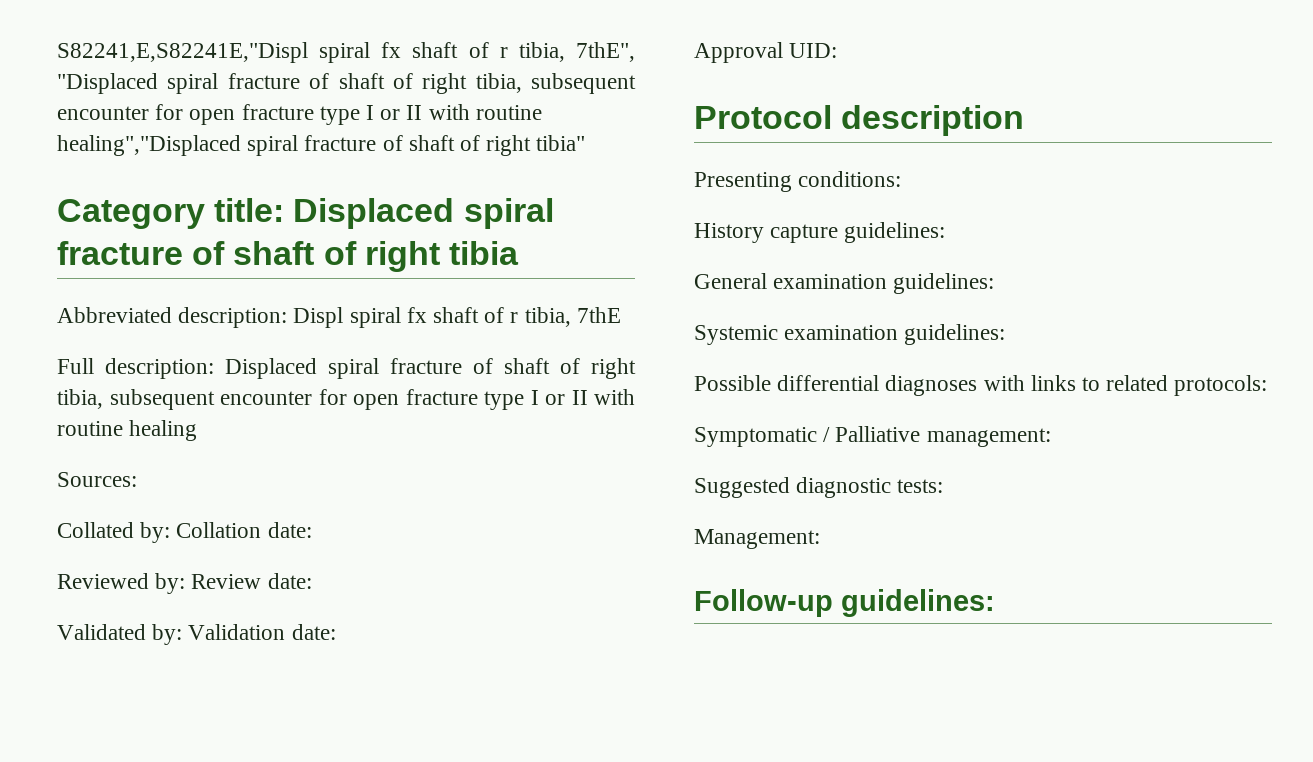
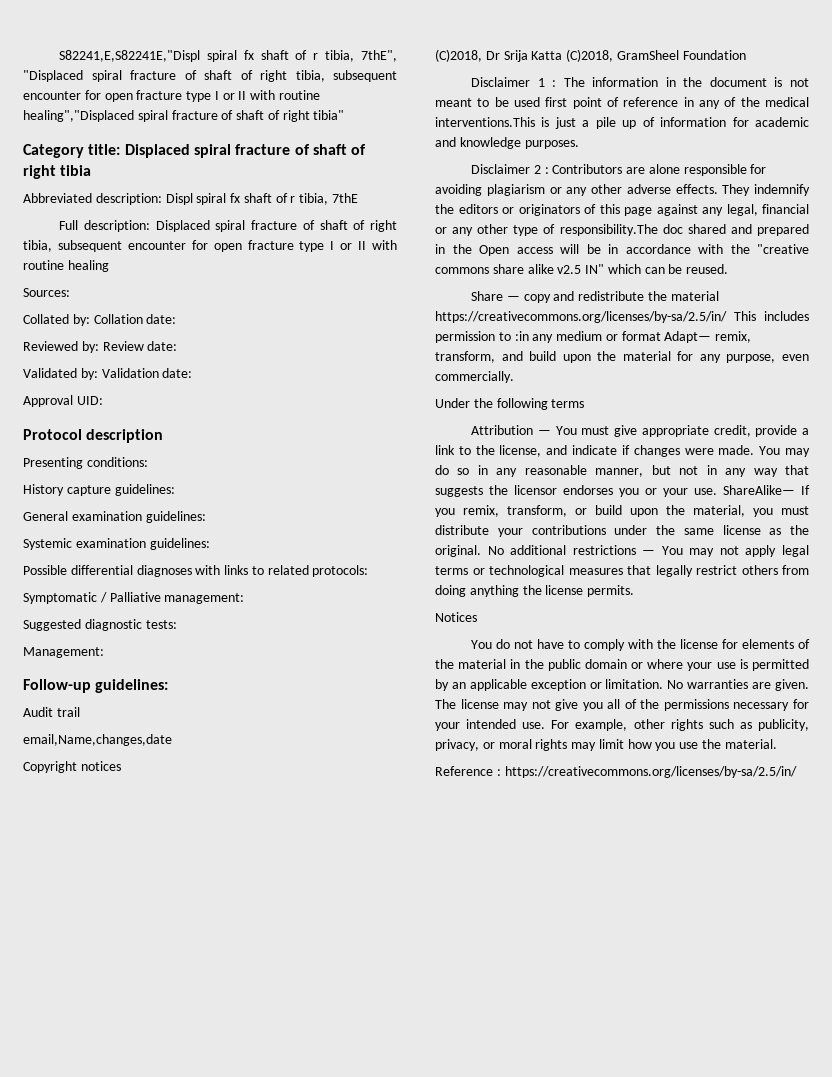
(995, 603) none -> [23,707,80,717] [23,734,172,746] [23,761,121,773] [435,49,746,62] [471,77,809,87] [435,97,809,109] [435,117,810,129] [435,137,579,149] [471,164,767,176] [435,184,810,196] [435,204,809,216] [435,224,809,236] [435,244,809,256] [435,264,729,274] [471,291,719,303] [435,311,809,323] [435,331,752,343] [435,351,809,363] [435,371,514,383] [435,398,585,410] [471,425,809,437] [435,445,810,457] [435,465,809,477] [435,485,810,497] [435,505,809,517] [435,525,809,537] [435,545,809,557] [435,565,809,577] [435,585,635,597] [435,612,477,622] [471,639,810,651] [435,659,809,671] [435,679,809,691] [435,699,809,711] [435,719,809,731] [435,739,777,751] [435,766,797,778] // Audit trail // email,Name,changes,date // Copyright notices // (C)2018, Dr Srija Katta (C)2018, GramSheel Foundation // Disclaimer 1 : The information in the document is not meant to be used first point of reference in any of the medical interventions.This is just a pile up of information for academic and knowledge purposes. // Disclaimer 2 : Contributors are alone responsible for avoiding plagiarism or any other adverse effects. They indemnify the editors or originators of this page against any legal, financial or any other type of responsibility.The doc shared and prepared in the Open access will be in accordance with the "creative commons share alike v2.5 IN" which can be reused. // Share — copy and redistribute the material https://creativecommons.org/licenses/by-sa/2.5/in/ This includes permission to :in any medium or format Adapt— remix, transform, and build upon the material for any purpose, even commercially. // Under the following terms // Attribution — You must give appropriate credit, provide a link to the license, and indicate if changes were made. You may do so in any reasonable manner, but not in any way that suggests the licensor endorses you or your use. ShareAlike— If you remix, transform, or build upon the material, you must distribute your contributions under the same license as the original. No additional restrictions — You may not apply legal terms or technological measures that legally restrict others from doing anything the license permits. // Notices // You do not have to comply with the license for elements of the material in the public domain or where your use is permitted by an applicable exception or limitation. No warranties are given. The license may not give you all of the permissions necessary for your intended use. For example, other rights such as publicity, privacy, or moral rights may limit how you use the material. // Reference : https://creativecommons.org/licenses/by-sa/2.5/in/

